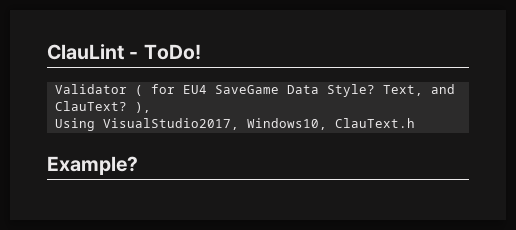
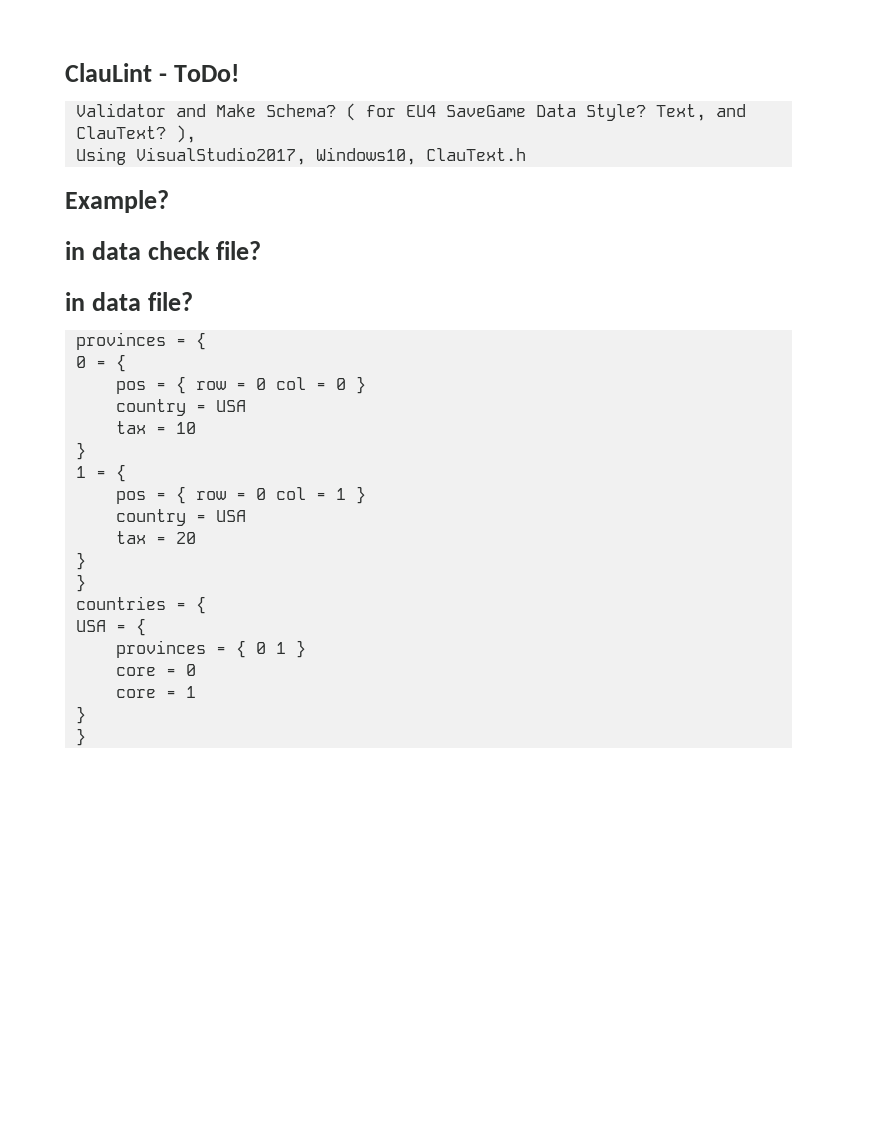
(128, 89) none -> [175,104,336,117] and Make Schema?
(138, 165) none -> [65,241,261,260] [65,292,193,311] [75,332,206,350] [75,354,126,372] [115,376,366,394] [115,399,246,416] [115,421,196,434] [75,442,86,460] [75,464,126,482] [115,486,366,504] [115,509,246,526] [115,531,196,544] [75,552,86,570] [75,574,86,592] [75,596,206,614] [75,618,146,636] [115,640,306,658] [115,664,196,676] [115,686,196,698] [75,706,86,724] [75,728,86,746] // in data check file? // in data file? // provinces = { // 0 = { // pos = { row = 0 col = 0 } // country = USA // tax = 10 // } // 1 = { // pos = { row = 0 col = 1 } // country = USA // tax = 20 // } // } // countries = { // USA = { // provinces = { 0 1 } // core = 0 // core = 1 // } // }

